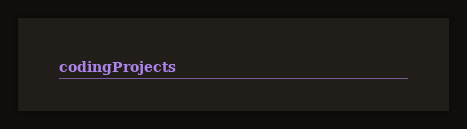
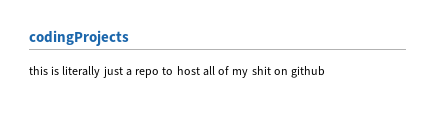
(176, 68) none -> [29,66,326,78] // this is literally just a repo to host all of my shit on github

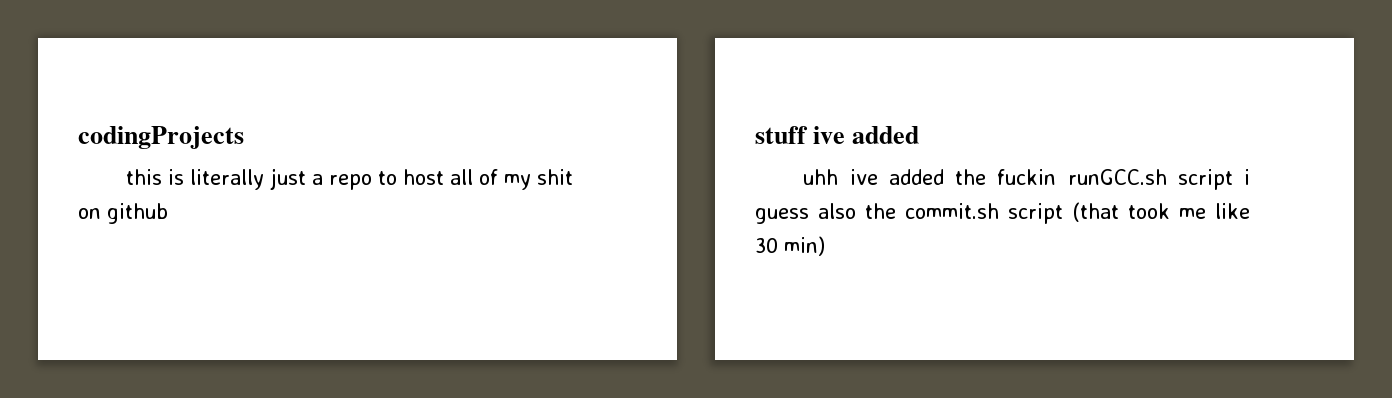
(326, 72) none -> [755,126,920,144] [803,169,1250,190] [755,202,1250,224] [755,236,825,256] // stuff ive added // uhh ive added the fuckin runGCC.sh script i guess also the commit.sh script (that took me like 30 min)

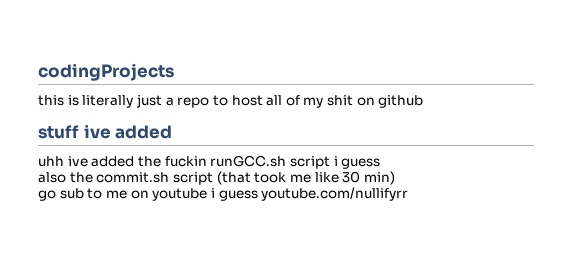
(809, 216) none -> (381, 163) //
(825, 246) none -> [38,187,409,201] // go sub to me on youtube i guess youtube.com/nullifyrr

